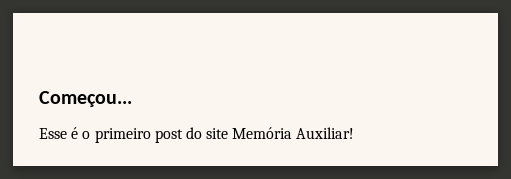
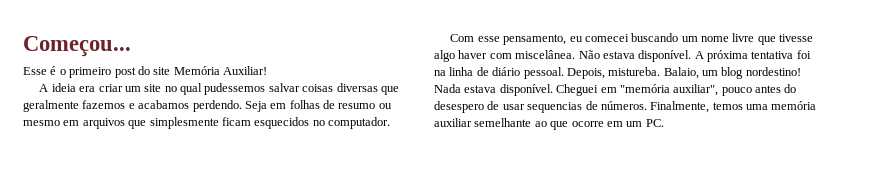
(355, 133) none -> [39,83,399,95] [23,100,392,112] [23,117,390,129] [450,33,814,45] [434,50,811,62] [434,67,801,79] [434,84,797,96] [434,101,817,113] [434,118,664,130] // A ideia era criar um site no qual pudessemos salvar coisas diversas que geralmente fazemos e acabamos perdendo. Seja em folhas de resumo ou mesmo em arquivos que simplesmente ficam esquecidos no computador. // Com esse pensamento, eu comecei buscando um nome livre que tivesse algo haver com miscelânea. Não estava disponível. A próxima tentativa foi na linha de diário pessoal. Depois, mistureba. Balaio, um blog nordestino! Nada estava disponível. Cheguei em "memória auxiliar", pouco antes do desespero de usar sequencias de números. Finalmente, temos uma memória auxiliar semelhante ao que ocorre em um PC.

